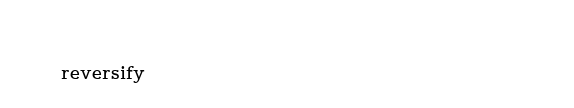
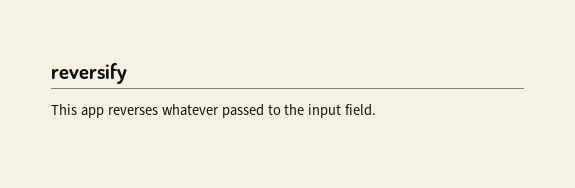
(145, 74) none -> [51,104,377,118] // This app reverses whatever passed to the input field.

